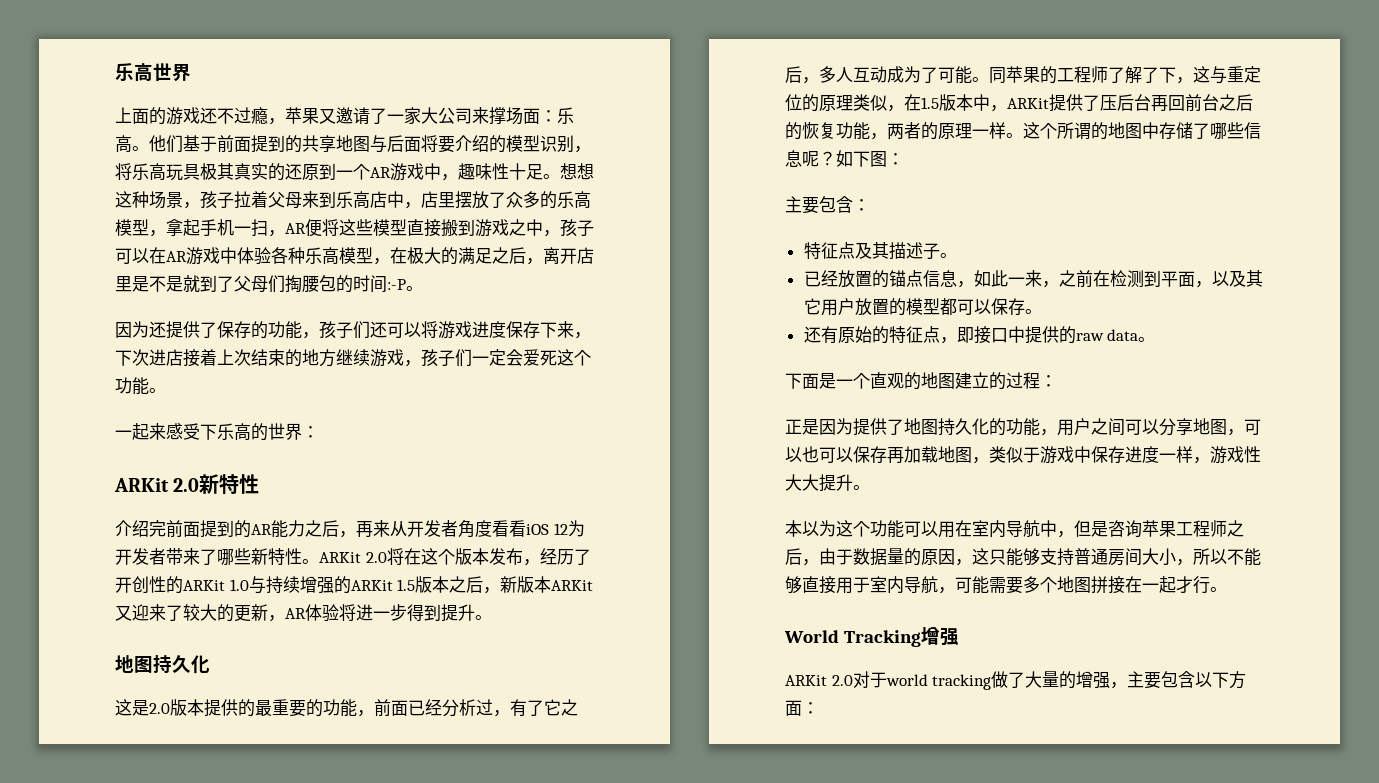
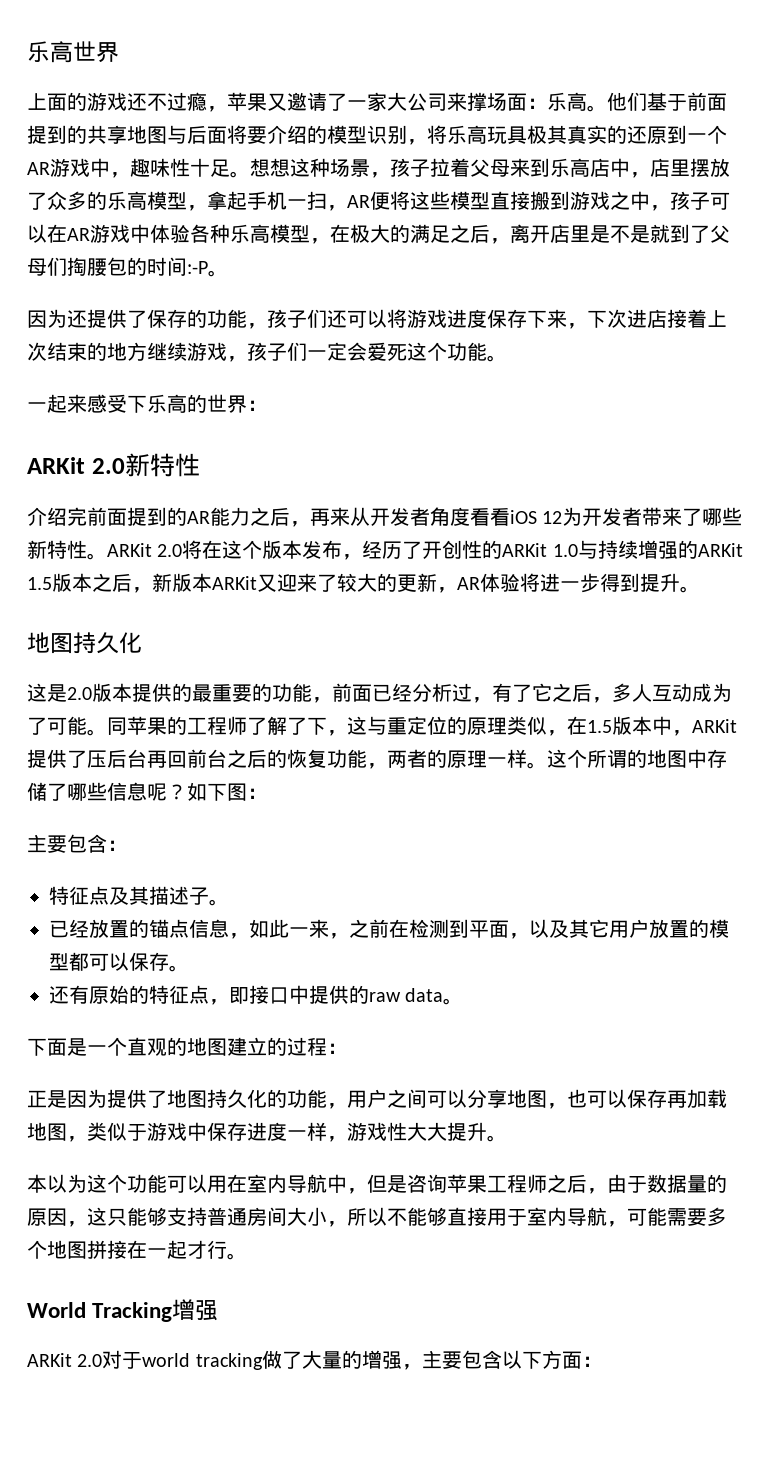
[1244,419,1261,435] [785,447,802,462] 可以 -> (567, 1106) none

